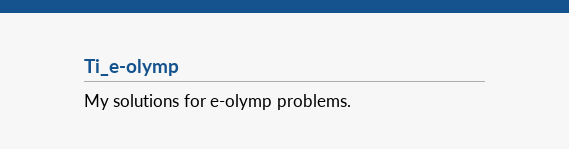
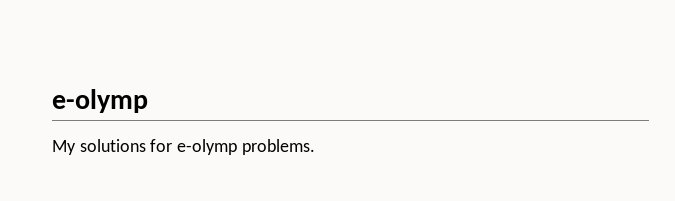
[84,59,179,76] Ti_e-olymp -> [52,89,148,113] e-olymp

